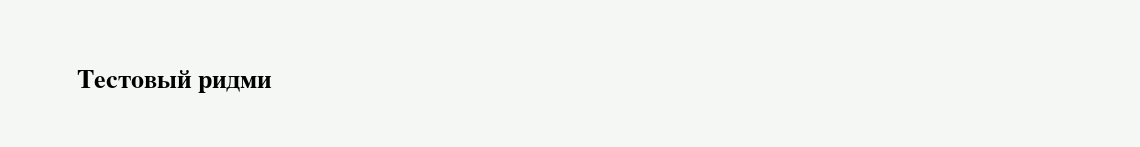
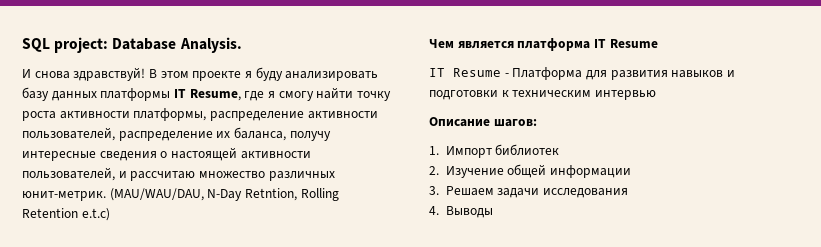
[77,70,273,93] Тестовый ридми -> [22,37,242,53] [22,67,379,81] [22,87,391,101] [22,108,378,121] [22,127,331,141] [22,147,311,161] [22,167,335,181] [22,188,339,201] [22,208,110,221] [429,38,658,51] [429,67,735,80] [429,90,656,100] [429,117,537,127] [429,144,560,158] [429,164,632,178] [429,186,629,198] [429,206,493,218] SQL project: Database Analysis. // И снова здравствуй! В этом проекте я буду анализировать базу данных платформы IT Resume, где я смогу найти точку роста активности платформы, распределение активности пользователей, распределение их баланса, получу интересные сведения о настоящей активности пользователей, и рассчитаю множество различных юнит-метрик. (MAU/WAU/DAU, N-Day Retntion, Rolling Retention e.t.c) // Чем является платформа IT Resume // IT Resume - Платформа для развития навыков и подготовки к техническим интервью // Описание шагов: // 1. Импорт библиотек // 2. Изучение общей информации // 3. Решаем задачи исследования // 4. Выводы

